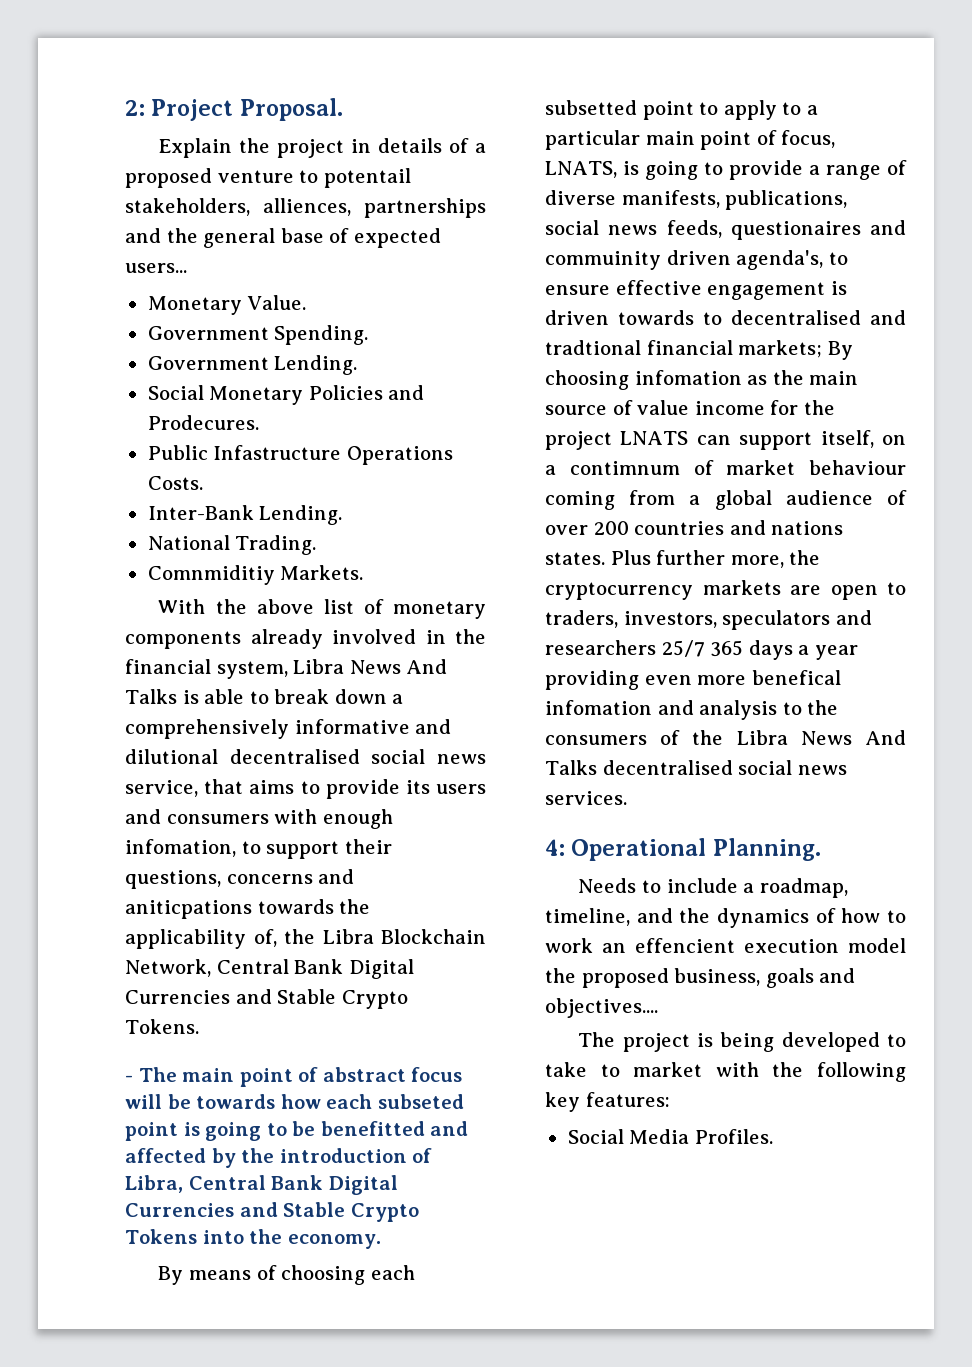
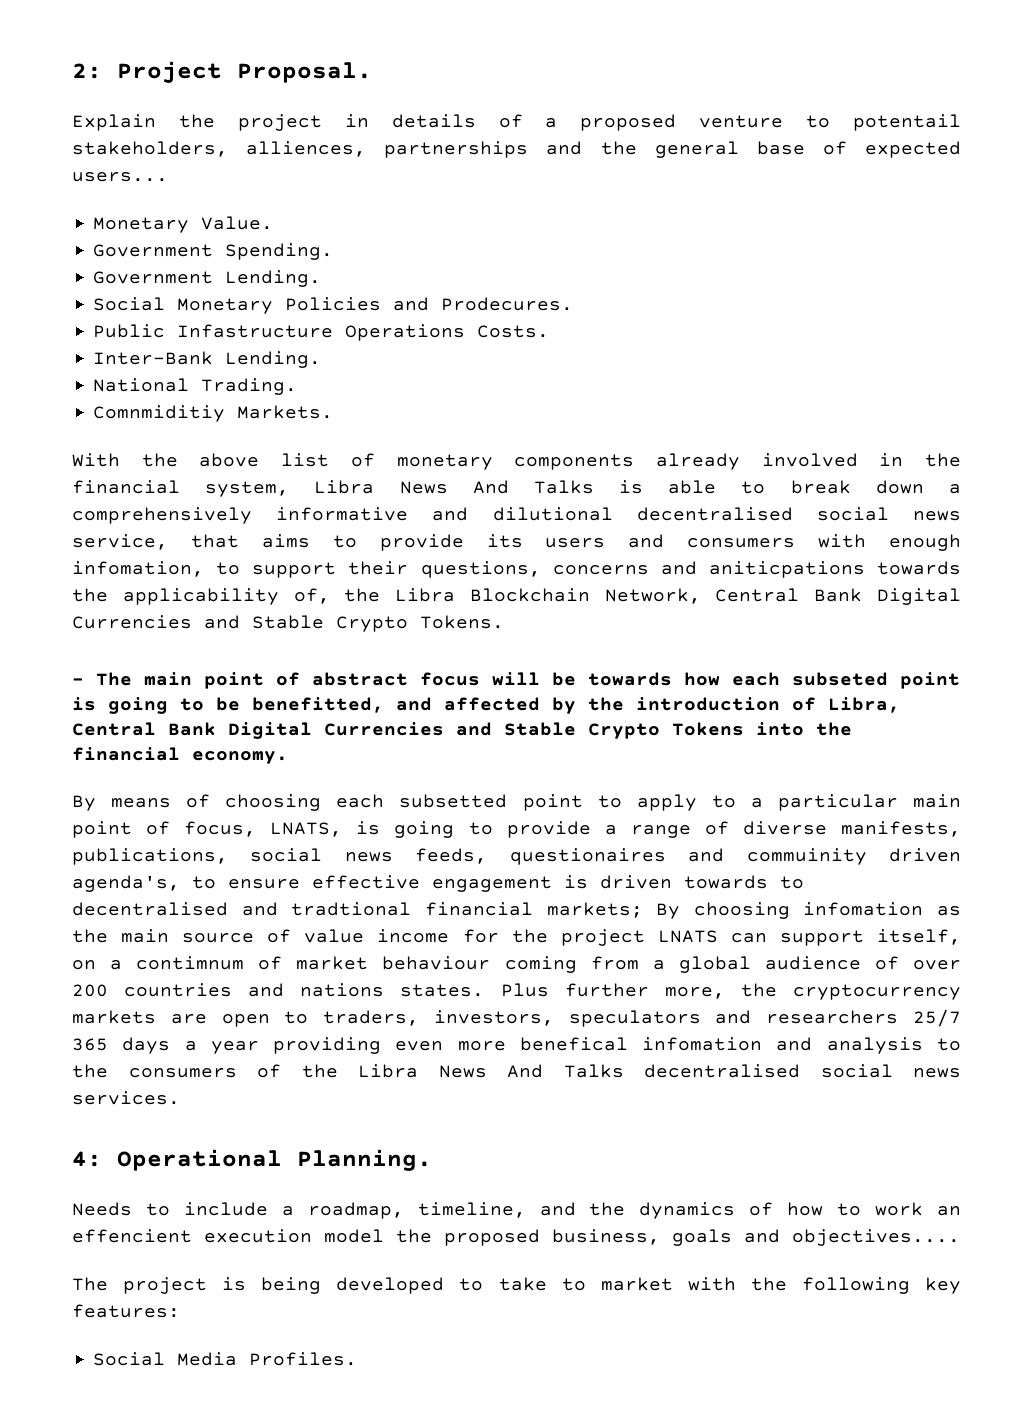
[320,1121,425,1136] benefitted -> [252,697,384,713] benefitted,
(283, 1236) none -> [72,747,180,761] financial

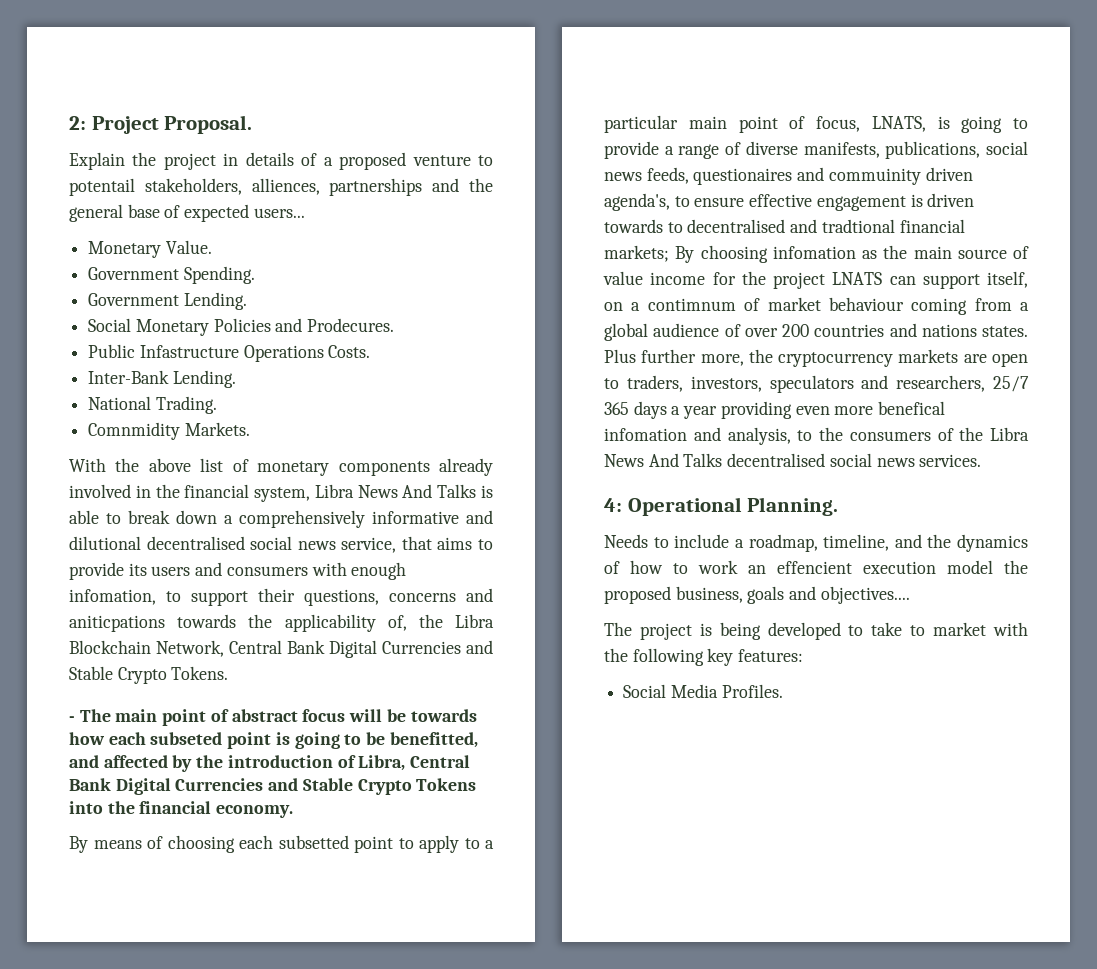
[93,405,226,422] Comnmiditiy -> [88,422,181,440] Comnmidity
[766,1010,899,1024] researchers -> [896,375,986,392] researchers,
[826,1037,923,1054] analysis -> [727,427,791,445] analysis,

